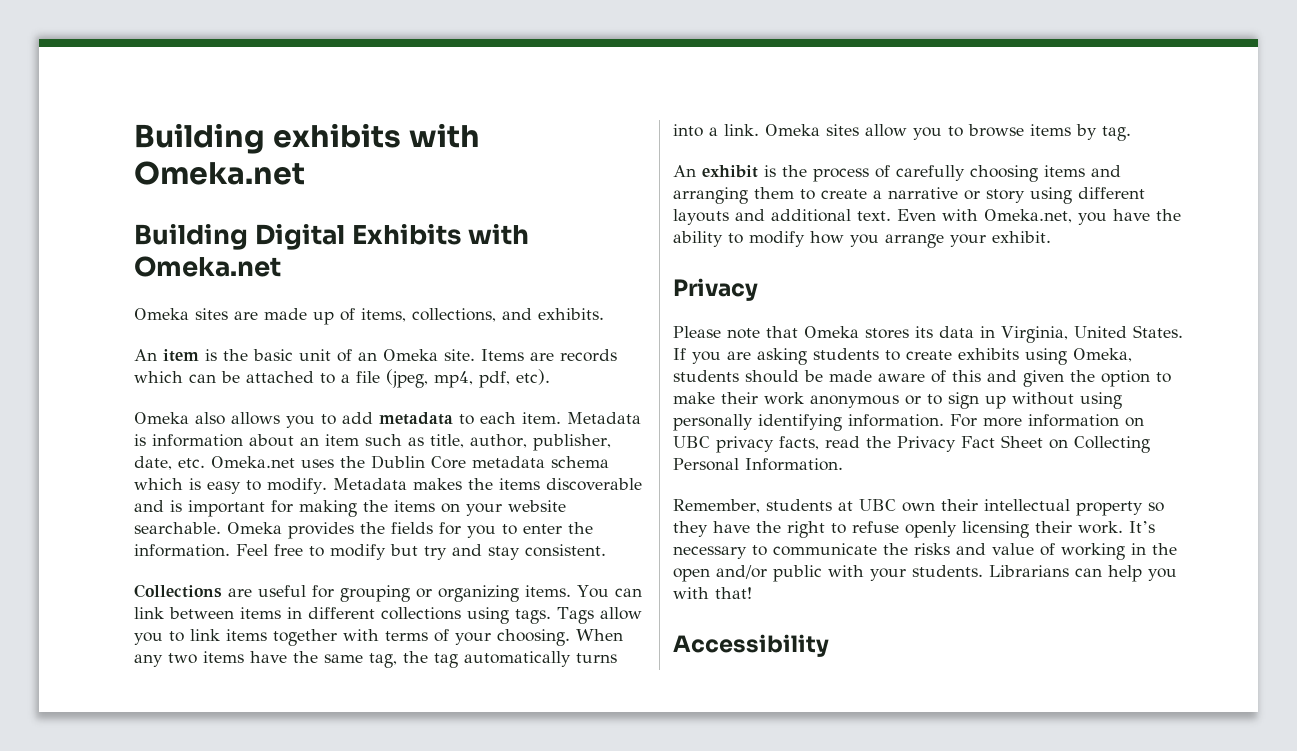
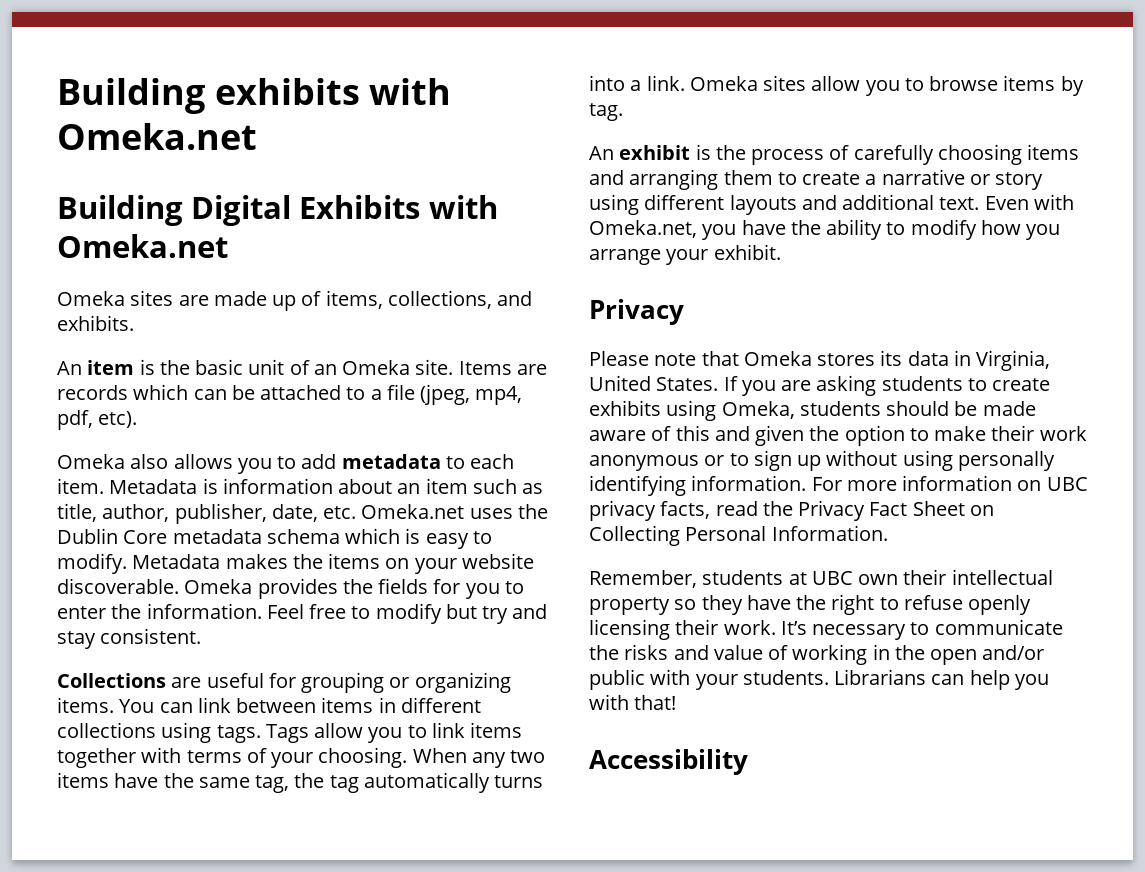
[545,478,642,491] [134,500,435,517] discoverable and is important for making the items -> (381, 561) none
[134,522,221,534] searchable. -> [57,578,179,594] discoverable.

